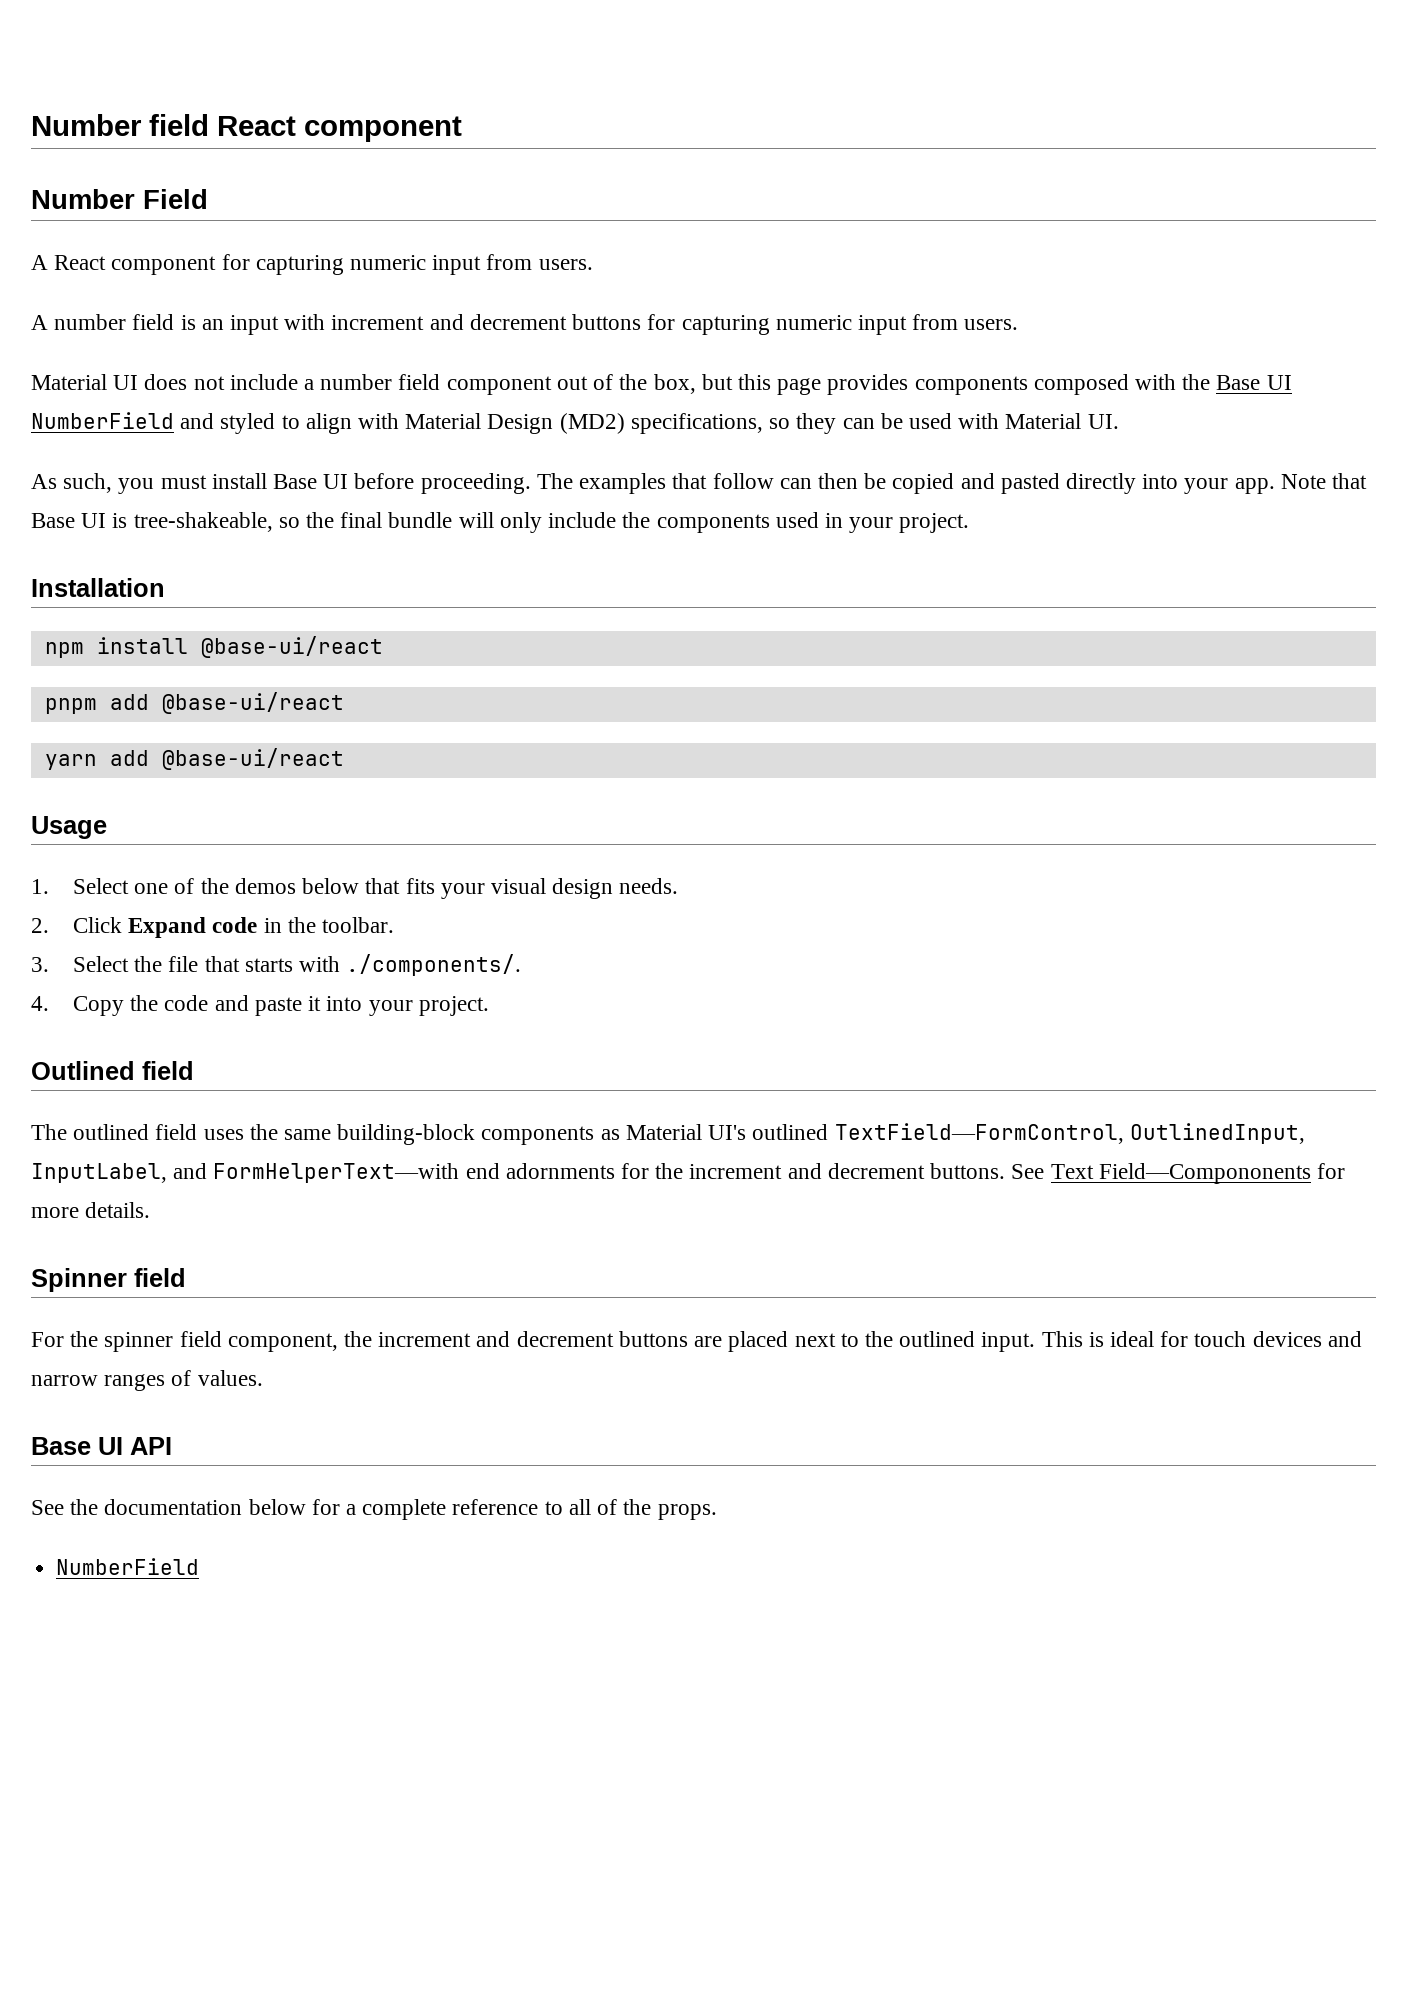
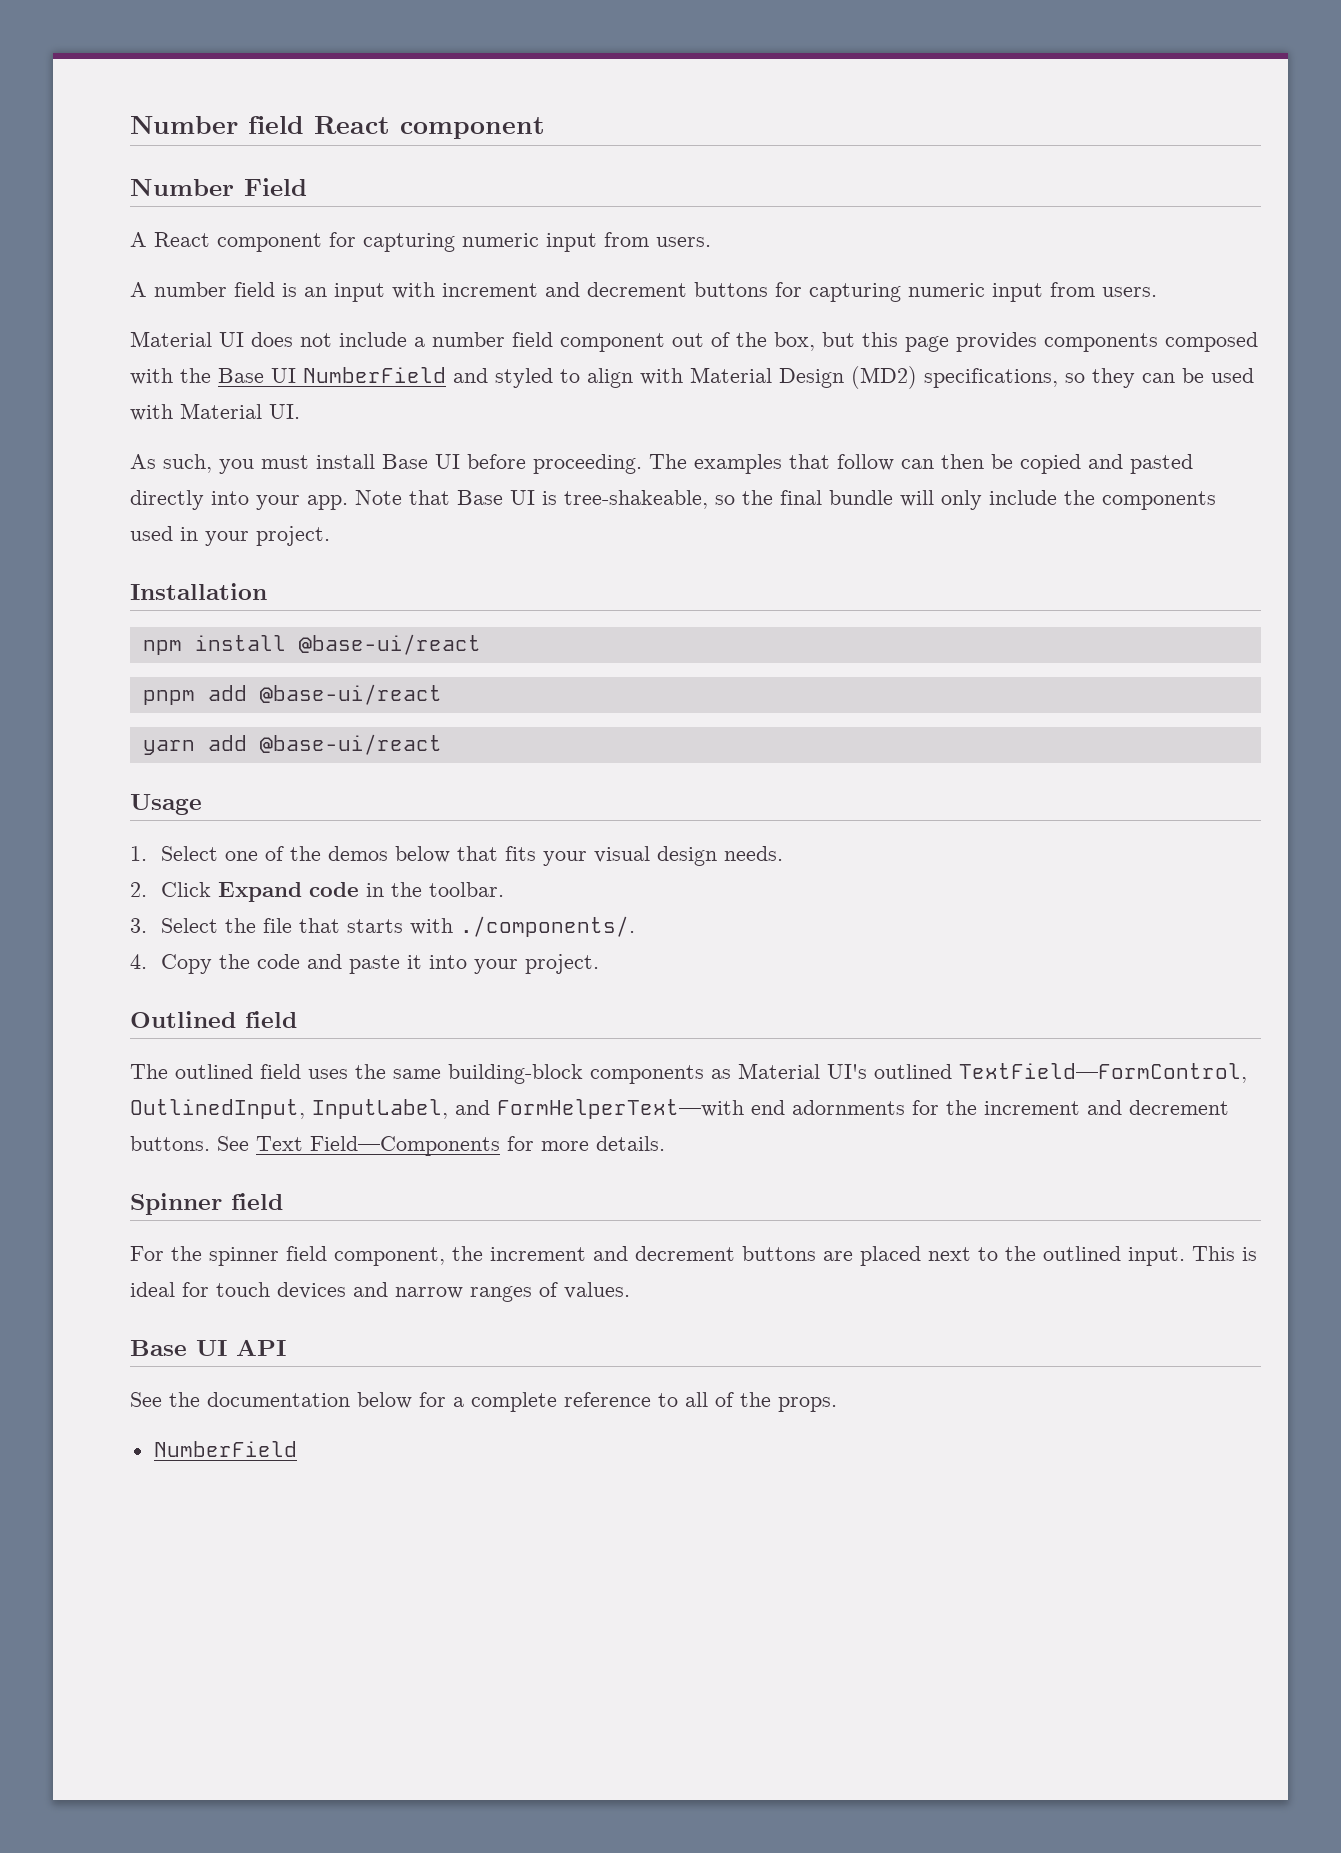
[1098,1163,1311,1184] Field—Compononents -> [310,1136,500,1156] Field—Components

